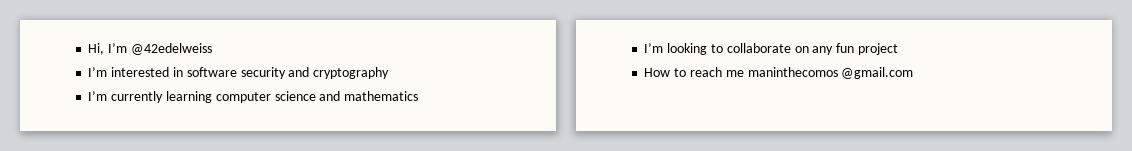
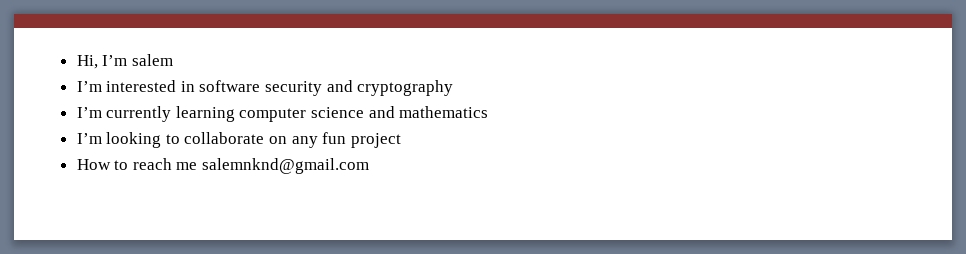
[130,43,212,55] @42edelweiss -> [131,54,173,66] salem
[747,67,914,79] maninthecomos @gmail.com -> [202,158,370,174] salemnknd@gmail.com

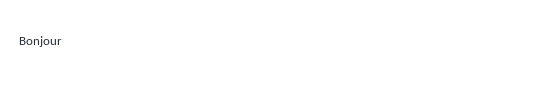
[76,54,173,69] [76,80,454,96] [76,106,489,122] [76,132,401,148] [76,158,370,174] Hi, I’m salem // I’m interested in software security and cryptography // I’m currently learning computer science and mathematics // I’m looking to collaborate on any fun project // How to reach me salemnknd@gmail.com -> [19,36,62,47] Bonjour

